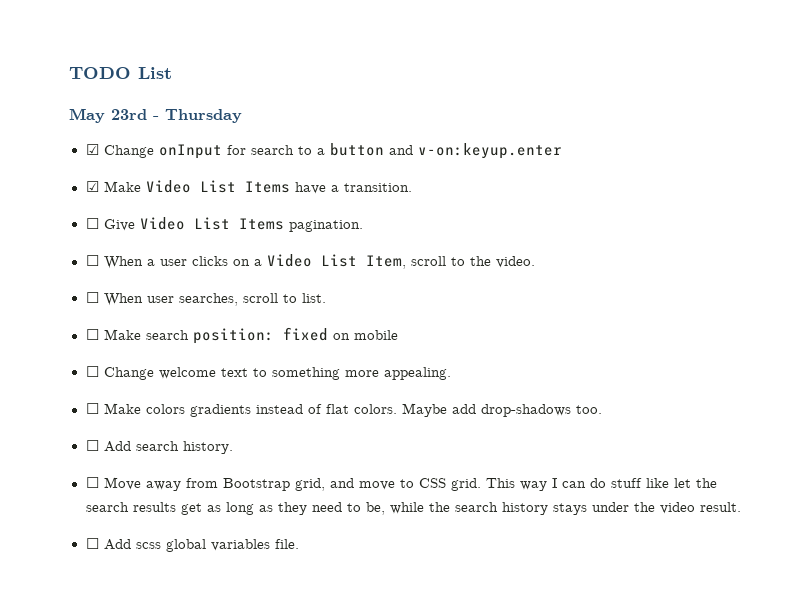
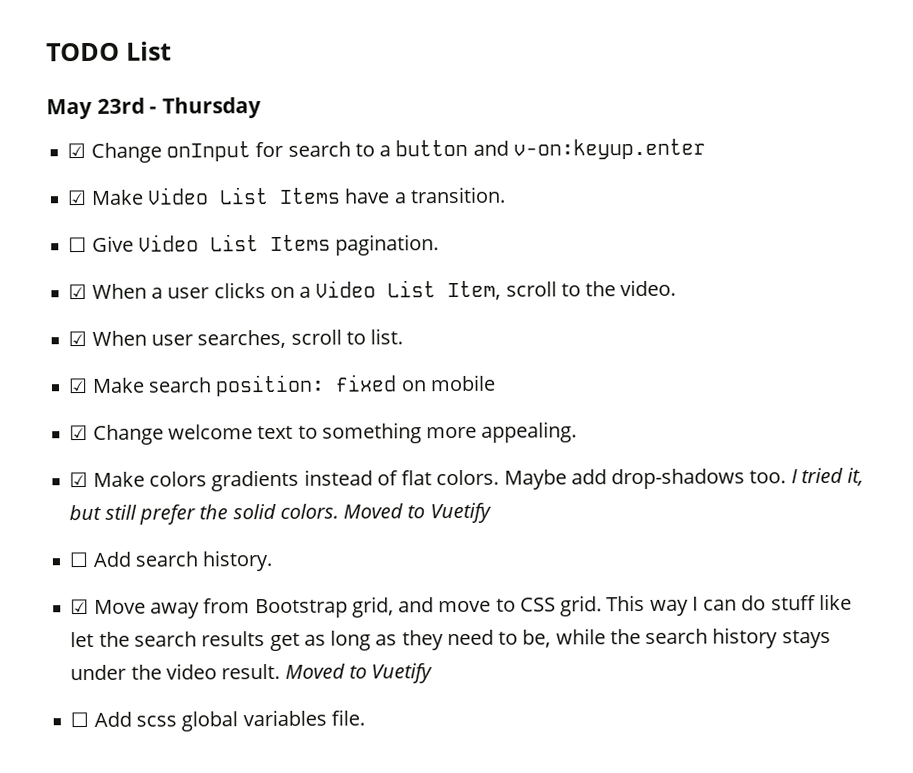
[85,255,99,266] ☐ -> [68,283,88,300] ☑
[85,292,99,303] ☐ -> [68,330,88,347] ☑
[85,329,99,340] ☐ -> [68,377,89,394] ☑
[85,366,99,377] ☐ -> [69,424,89,441] ☑
[85,403,99,414] ☐ -> [69,471,89,488] ☑
(602, 409) none -> [790,467,865,486] [69,502,492,525] I tried it, but still prefer the solid colors. Moved to Vuetify
[85,477,99,488] ☐ -> [70,598,90,615] ☑
(741, 507) none -> [284,663,434,684] Moved to Vuetify

